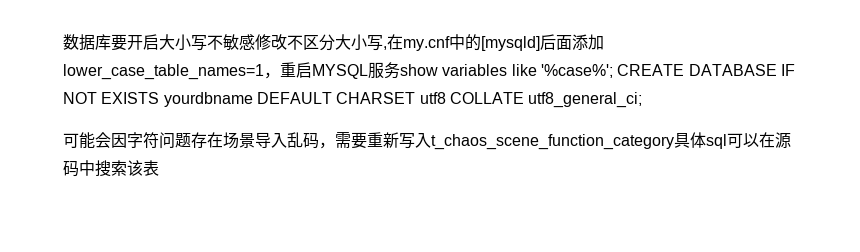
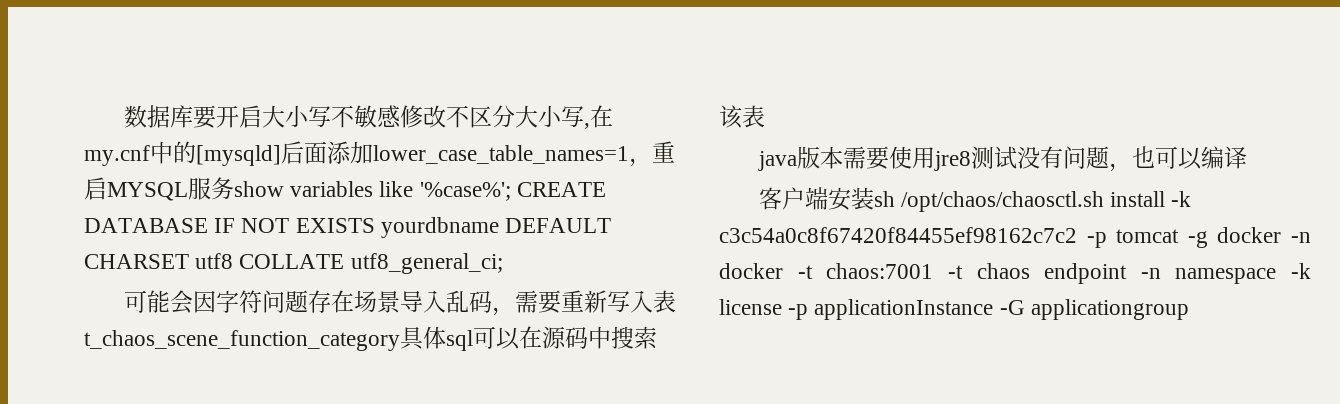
(431, 140) none -> [652,290,676,313] 表
(159, 168) none -> [757,146,1247,172] [758,187,1192,212] [719,227,1311,248] [719,263,1311,284] [719,299,1189,320] // java版本需要使用jre8测试没有问题，也可以编译 // 客户端安装sh /opt/chaos/chaosctl.sh install -k c3c54a0c8f67420f84455ef98162c7c2 -p tomcat -g docker -n docker -t chaos:7001 -t chaos endpoint -n namespace -k license -p applicationInstance -G applicationgroup

